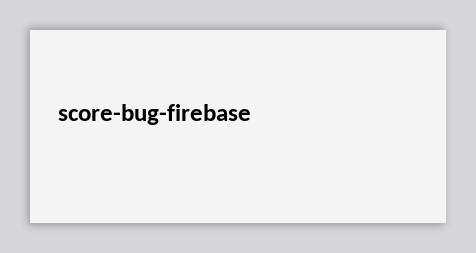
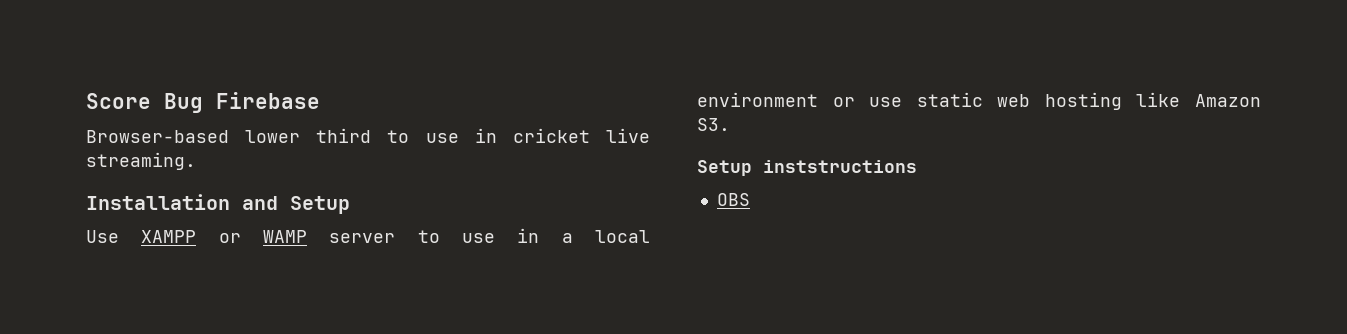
[58,104,251,125] score-bug-firebase -> [86,92,320,113] [86,128,651,143] [86,152,196,170] [86,194,350,214] [86,228,650,243] [697,92,1261,110] [697,118,730,131] [697,160,917,176] [716,193,750,206] Score Bug Firebase // Browser-based lower third to use in cricket live streaming. // Installation and Setup // Use XAMPP or WAMP server to use in a local environment or use static web hosting like Amazon S3. // Setup inststructions // OBS

